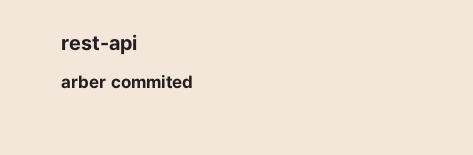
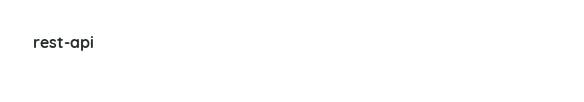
[61,74,193,89] // arber commited -> (94, 43) none

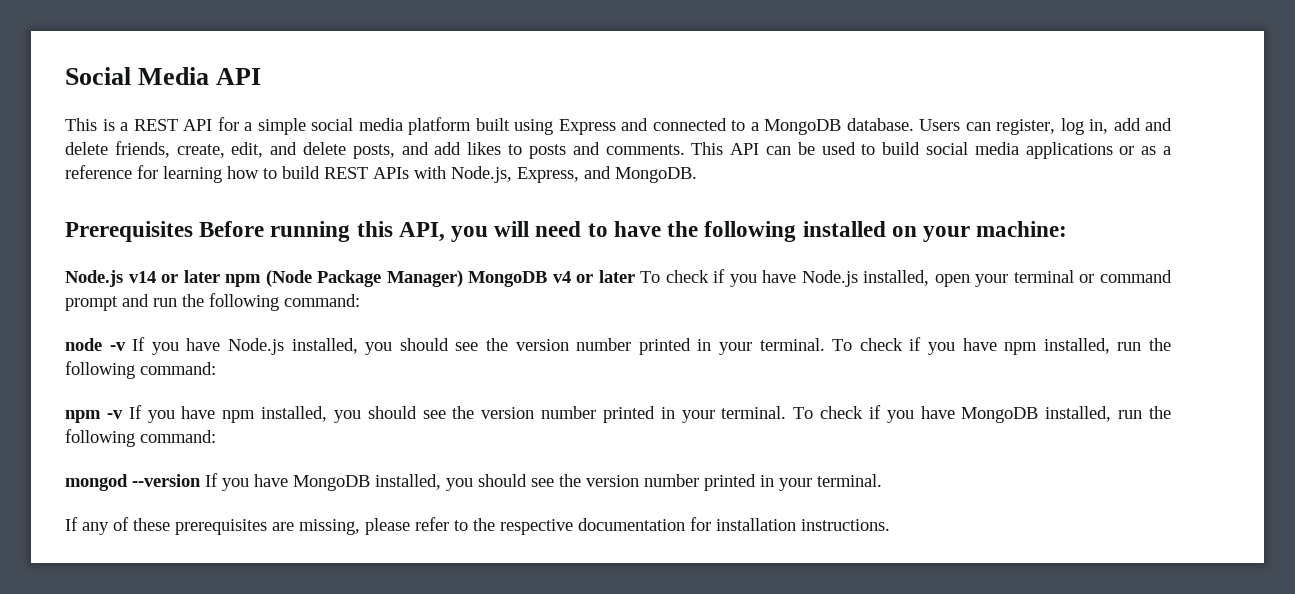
[33,36,94,51] rest-api -> [65,67,262,85] [65,117,1172,135] [65,141,1171,159] [65,165,697,183] [65,221,1068,242] [65,269,1172,287] [65,293,360,311] [65,337,1171,355] [65,361,216,379] [65,405,1171,423] [65,429,216,447] [65,473,882,491] [65,517,890,535] Social Media API // This is a REST API for a simple social media platform built using Express and connected to a MongoDB database. Users can register, log in, add and delete friends, create, edit, and delete posts, and add likes to posts and comments. This API can be used to build social media applications or as a reference for learning how to build REST APIs with Node.js, Express, and MongoDB. // Prerequisites Before running this API, you will need to have the following installed on your machine: // Node.js v14 or later npm (Node Package Manager) MongoDB v4 or later To check if you have Node.js installed, open your terminal or command prompt and run the following command: // node -v If you have Node.js installed, you should see the version number printed in your terminal. To check if you have npm installed, run the following command: // npm -v If you have npm installed, you should see the version number printed in your terminal. To check if you have MongoDB installed, run the following command: // mongod --version If you have MongoDB installed, you should see the version number printed in your terminal. // If any of these prerequisites are missing, please refer to the respective documentation for installation instructions.

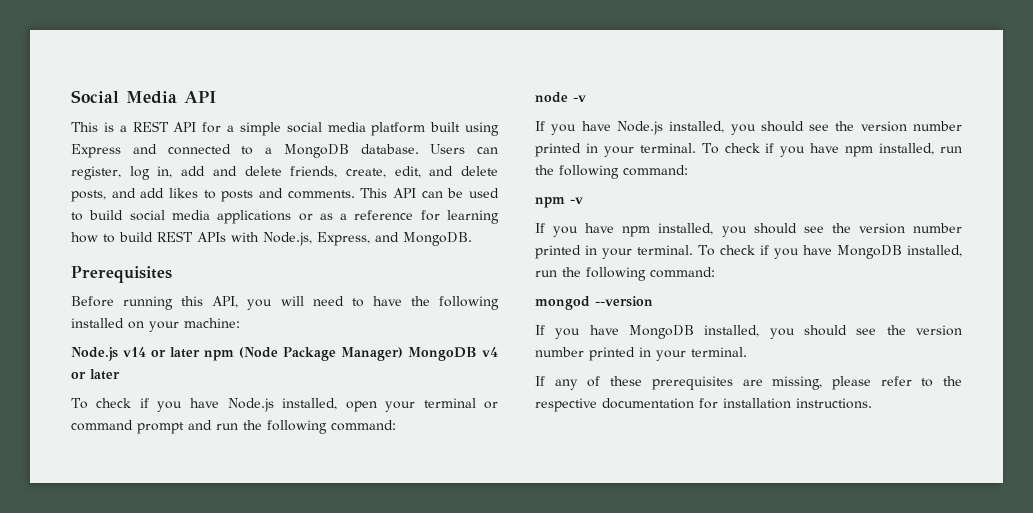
(193, 231) none -> (172, 274) //
(635, 276) none -> (120, 374) //
(126, 346) none -> (586, 98) //
(123, 414) none -> (583, 200) //
(201, 480) none -> (653, 301) //

